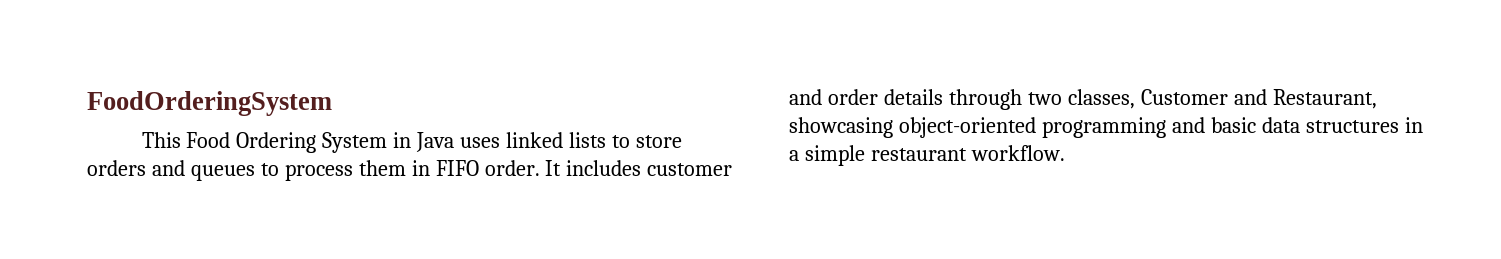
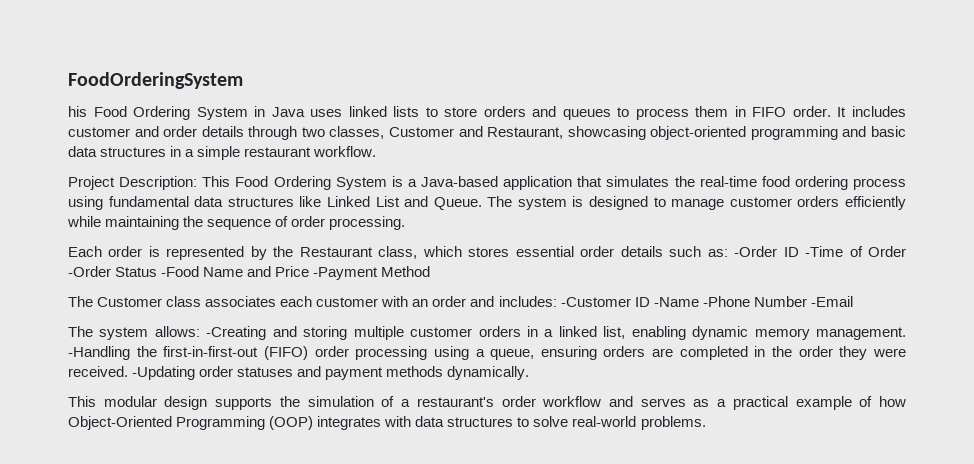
[141,132,181,148] This -> [68,106,87,117] his
(1065, 153) none -> [68,176,906,190] [68,196,906,210] [67,216,406,230] [68,246,907,260] [68,266,431,280] [68,296,853,307] [68,326,906,340] [68,346,906,360] [68,366,530,380] [68,396,906,410] [68,416,706,430] // Project Description: This Food Ordering System is a Java-based application that simulates the real-time food ordering process using fundamental data structures like Linked List and Queue. The system is designed to manage customer orders efficiently while maintaining the sequence of order processing. // Each order is represented by the Restaurant class, which stores essential order details such as: -Order ID -Time of Order -Order Status -Food Name and Price -Payment Method // The Customer class associates each customer with an order and includes: -Customer ID -Name -Phone Number -Email // The system allows: -Creating and storing multiple customer orders in a linked list, enabling dynamic memory management. -Handling the first-in-first-out (FIFO) order processing using a queue, ensuring orders are completed in the order they were received. -Updating order statuses and payment methods dynamically. // This modular design supports the simulation of a restaurant's order workflow and serves as a practical example of how Object-Oriented Programming (OOP) integrates with data structures to solve real-world problems.

